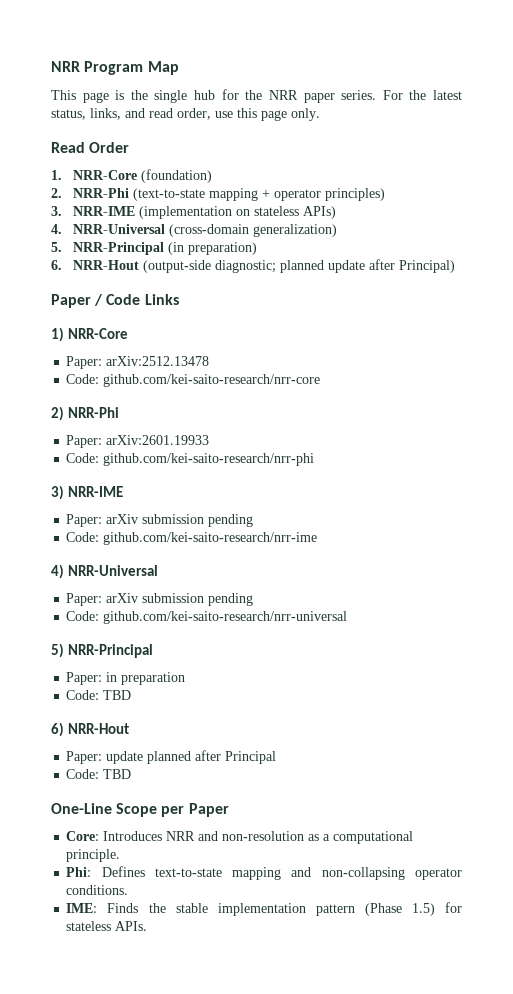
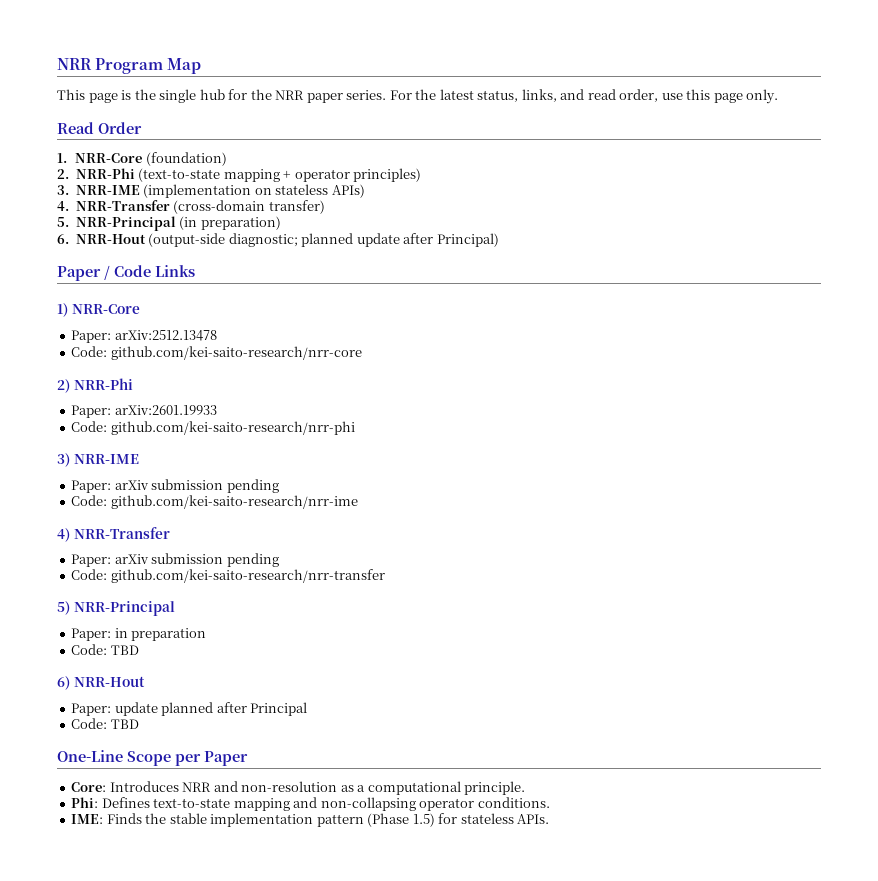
[73,224,338,237] NRR-Universal (cross-domain generalization) -> [75,200,325,214] NRR-Transfer (cross-domain transfer)
[67,565,158,576] [66,593,254,606] [66,611,348,624] NRR-Universal // Paper: arXiv submission pending // Code: github.com/kei-saito-research/nrr-universal -> [73,527,170,539] [71,553,279,567] [71,569,385,583] NRR-Transfer // Paper: arXiv submission pending // Code: github.com/kei-saito-research/nrr-transfer

